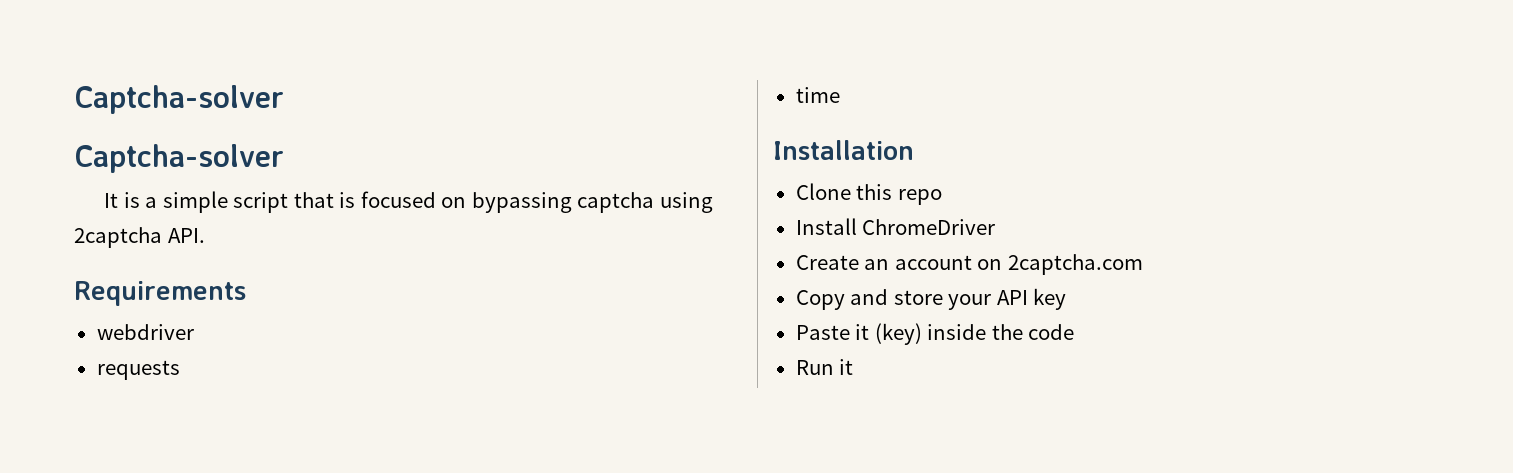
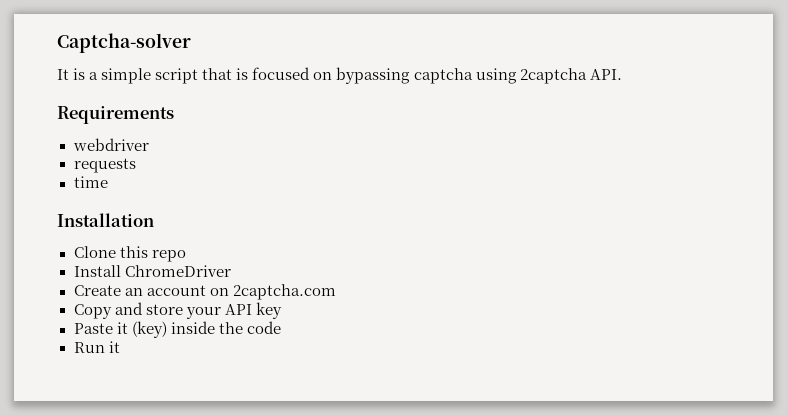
[74,85,284,114] [74,144,284,173] Captcha-solver // Captcha-solver -> [57,33,191,53] Captcha-solver

